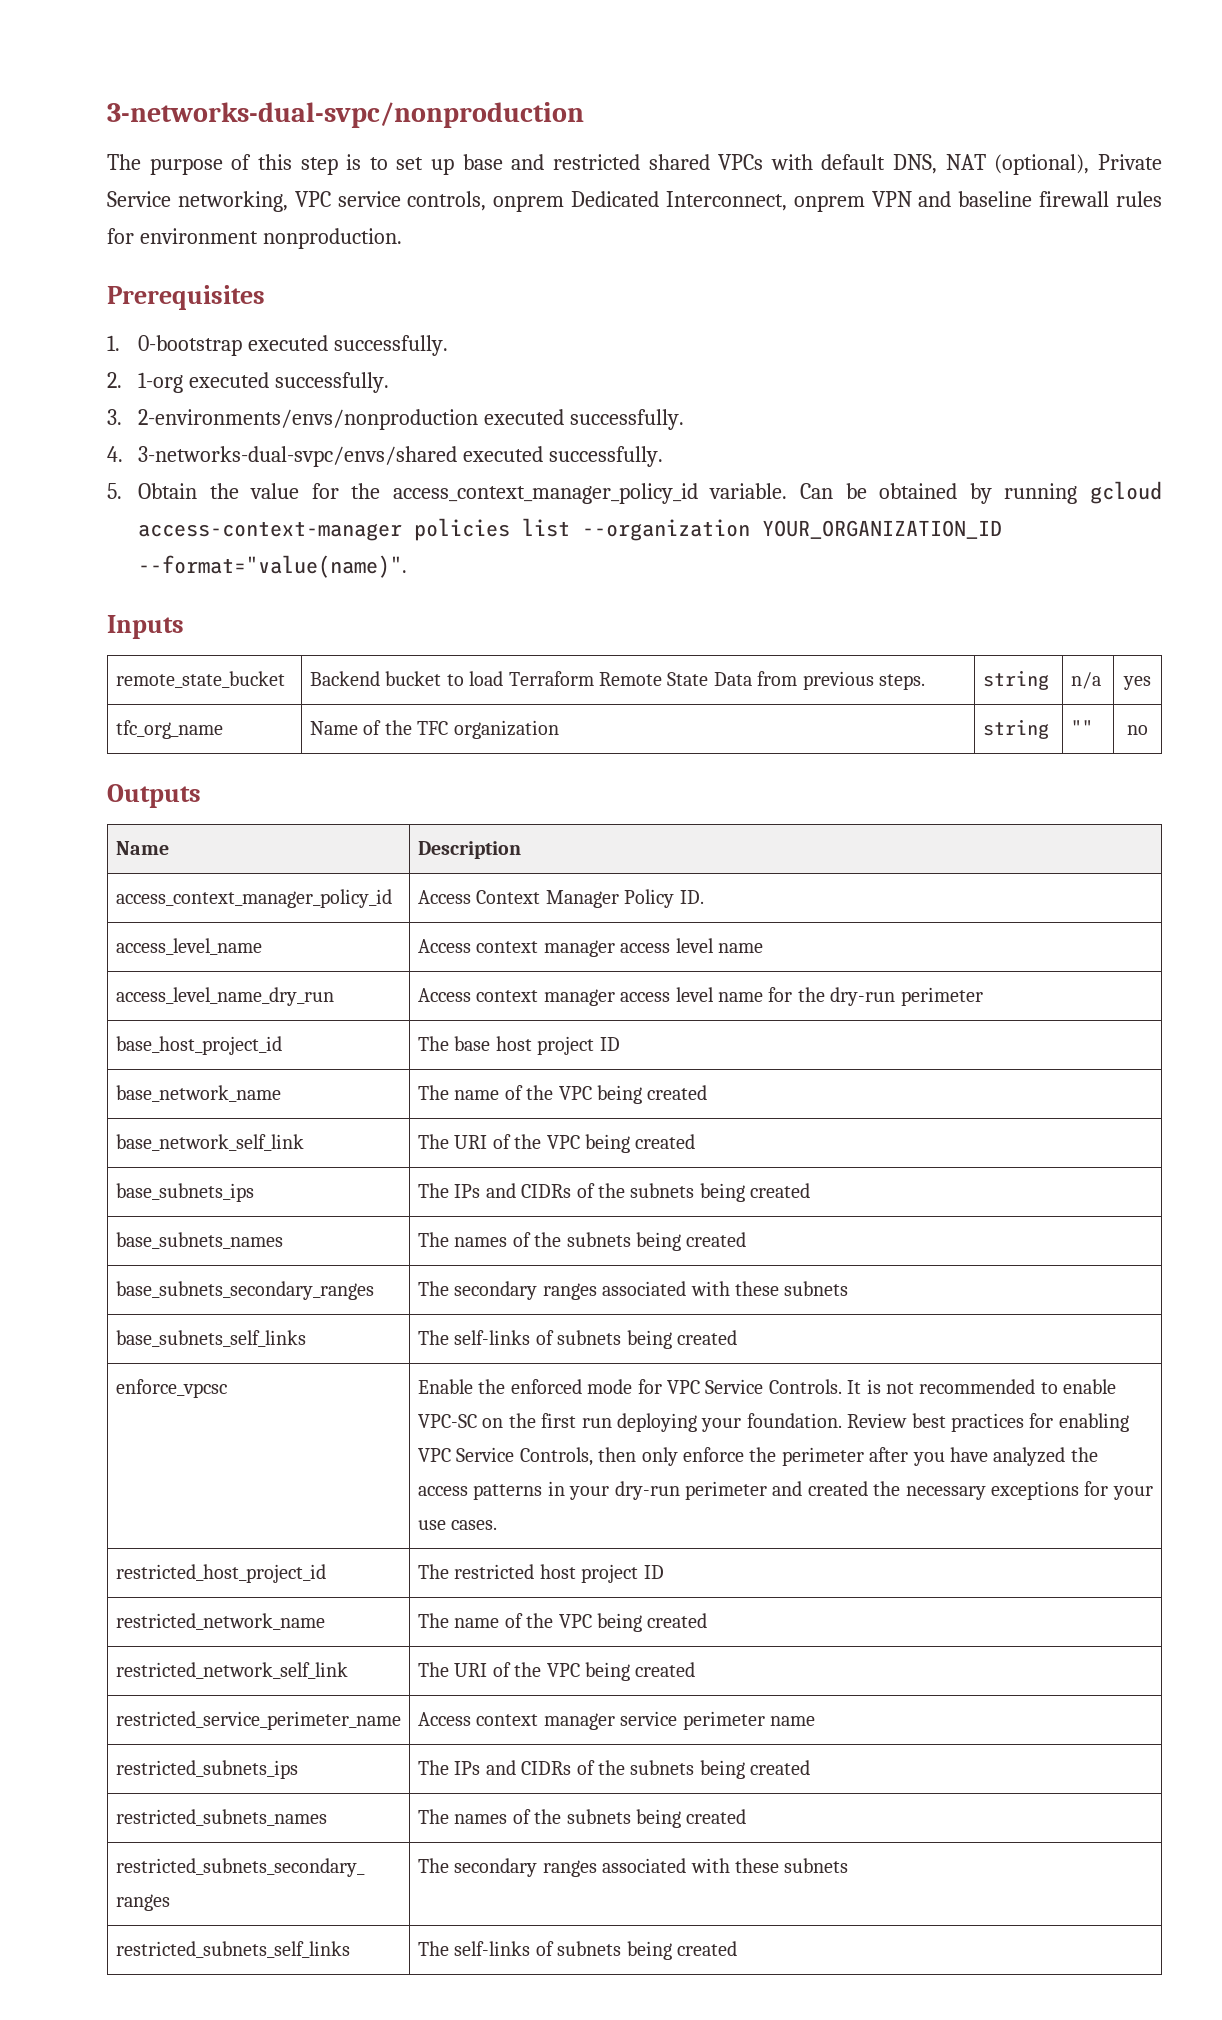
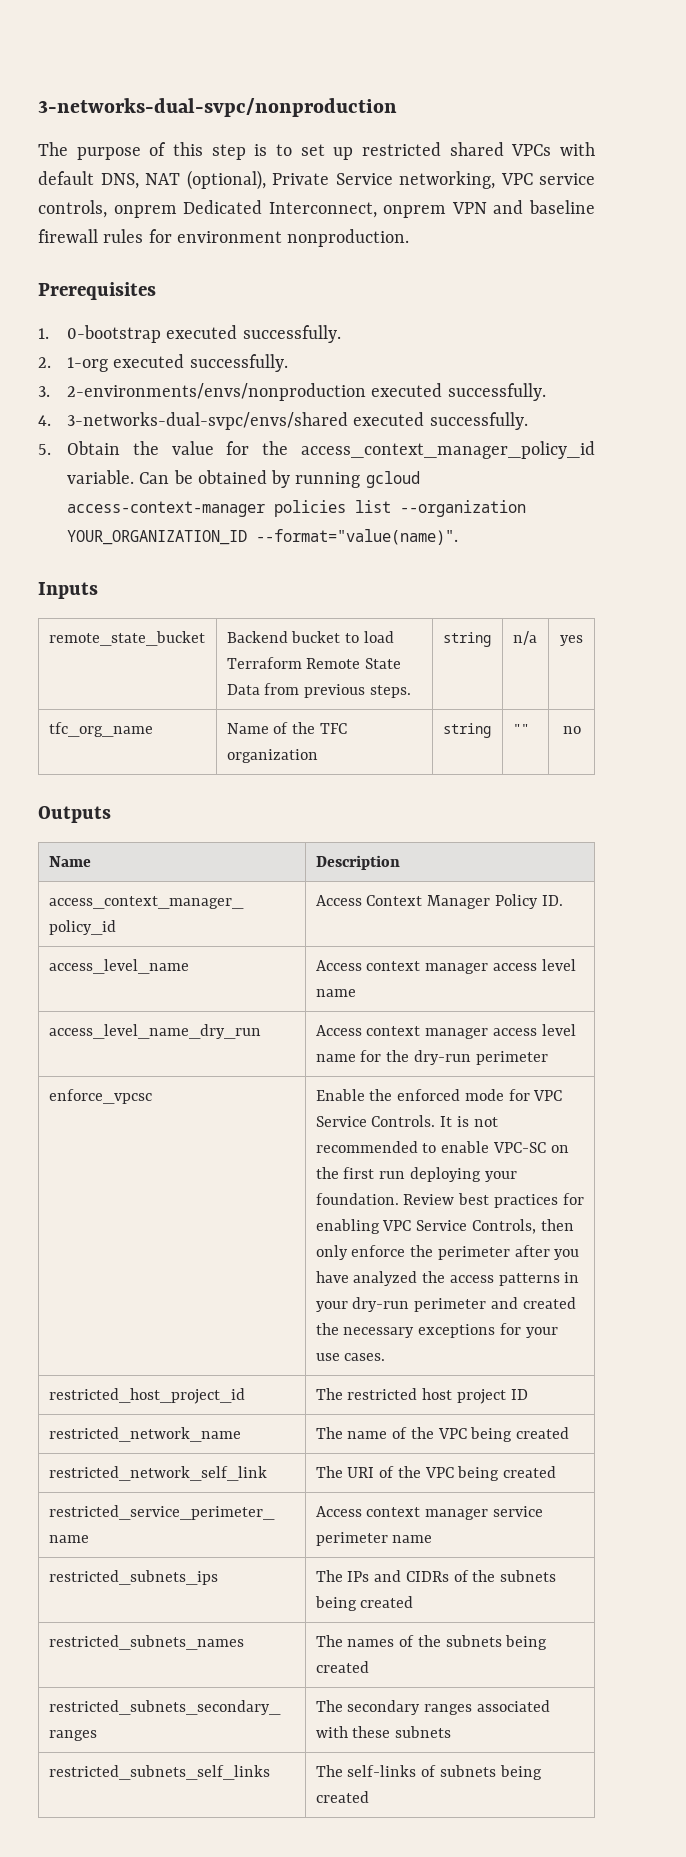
[462,154,545,170] base and -> (354, 153) none
[115,1036,282,1055] [417,1036,620,1055] [115,1085,281,1102] [417,1085,708,1104] [115,1134,304,1151] [417,1134,696,1153] [115,1183,254,1202] [417,1183,811,1202] [115,1232,283,1249] [417,1232,747,1251] [115,1281,374,1300] [417,1281,849,1300] [115,1330,306,1347] [417,1330,737,1349] // base_host_project_id | The base host project ID // base_network_name | The name of the VPC being created // base_network_self_link | The URI of the VPC being created // base_subnets_ips | The IPs and CIDRs of the subnets being created // base_subnets_names | The names of the subnets being created // base_subnets_secondary_ranges | The secondary ranges associated with these subnets // base_subnets_self_links | The self-links of subnets being created -> (548, 1058) none

